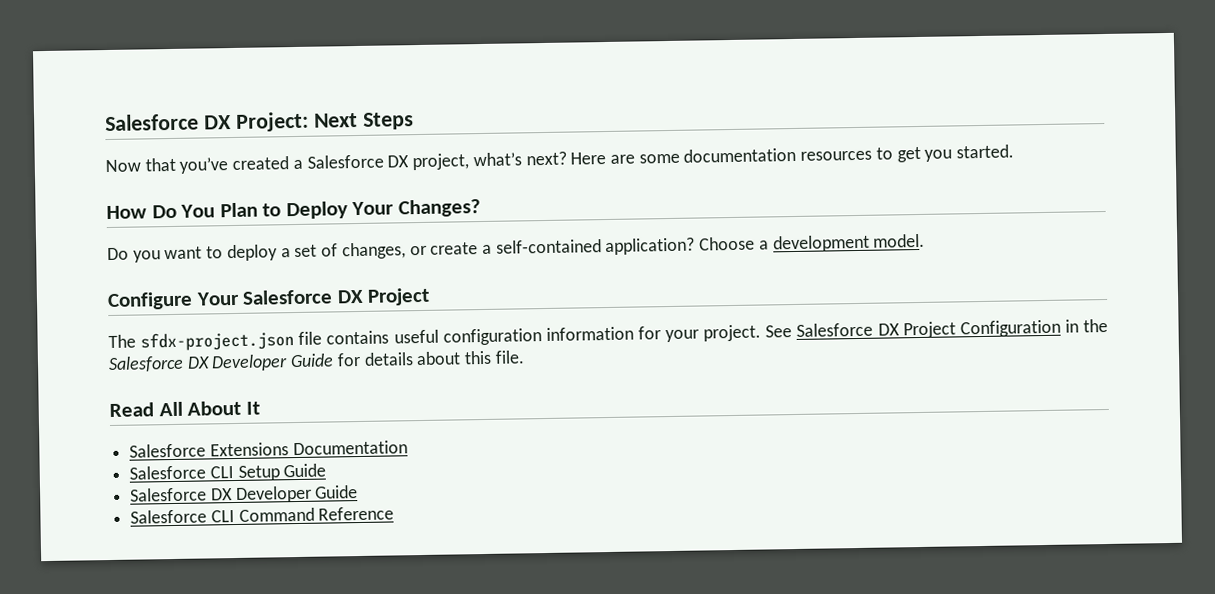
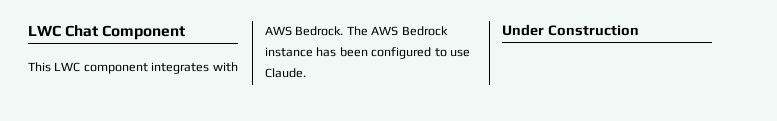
[105,111,414,132] [105,144,1015,174] [106,199,481,220] [107,233,926,263] [107,287,431,311] [108,318,1108,352] [108,350,525,373] [109,400,260,418] [129,440,408,458] [129,463,327,481] [130,485,359,504] [130,506,395,524] Salesforce DX Project: Next Steps // Now that you’ve created a Salesforce DX project, what’s next? Here are some documentation resources to get you started. // How Do You Plan to Deploy Your Changes? // Do you want to deploy a set of changes, or create a self-contained application? Choose a development model. // Configure Your Salesforce DX Project // The sfdx-project.json file contains useful configuration information for your project. See Salesforce DX Project Configuration in the Salesforce DX Developer Guide for details about this file. // Read All About It // Salesforce Extensions Documentation // Salesforce CLI Setup Guide // Salesforce DX Developer Guide // Salesforce CLI Command Reference -> [28,25,186,40] [28,62,238,74] [265,26,448,36] [265,47,470,59] [265,68,306,78] [502,24,639,36] LWC Chat Component // This LWC component integrates with AWS Bedrock. The AWS Bedrock instance has been configured to use Claude. // Under Construction

